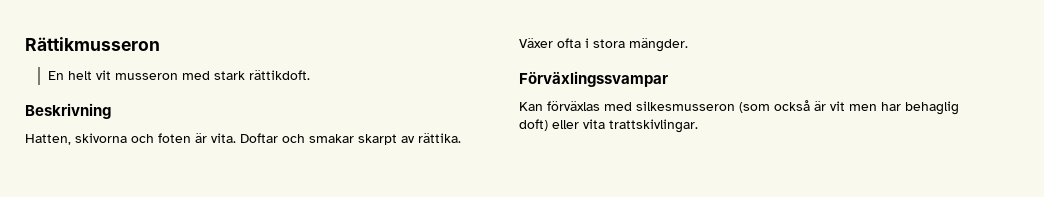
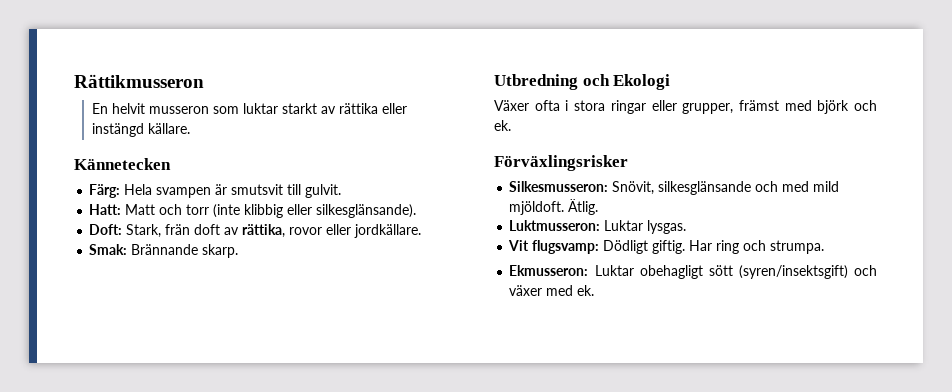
[67,70,310,80] [25,103,111,119] [25,133,461,145] [519,38,688,52] [519,71,668,87] [519,100,959,115] [519,119,698,133] helt vit musseron med stark rättikdoft. // Beskrivning // Hatten, skivorna och foten är vita. Doftar och smakar skarpt av rättika. Växer ofta i stora mängder. // Förväxlingssvampar // Kan förväxlas med silkesmusseron (som också är vit men har behaglig doft) eller vita trattskivlingar. -> [112,103,408,114] [92,123,191,137] [74,158,171,170] [89,184,342,198] [89,204,417,218] [89,224,422,238] [89,244,239,258] [494,74,671,90] [494,100,877,114] [494,120,511,131] [494,155,628,171] [509,181,840,195] [509,199,599,215] [509,220,687,234] [508,240,825,254] [509,265,877,279] [509,285,595,296] helvit musseron som luktar starkt av rättika eller instängd källare. // Kännetecken // Färg: Hela svampen är smutsvit till gulvit. // Hatt: Matt och torr (inte klibbig eller silkesglänsande). // Doft: Stark, frän doft av rättika, rovor eller jordkällare. // Smak: Brännande skarp. // Utbredning och Ekologi // Växer ofta i stora ringar eller grupper, främst med björk och ek. // Förväxlingsrisker // Silkesmusseron: Snövit, silkesglänsande och med mild mjöldoft. Ätlig. // Luktmusseron: Luktar lysgas. // Vit flugsvamp: Dödligt giftig. Har ring och strumpa. // Ekmusseron: Luktar obehagligt sött (syren/insektsgift) och växer med ek.

